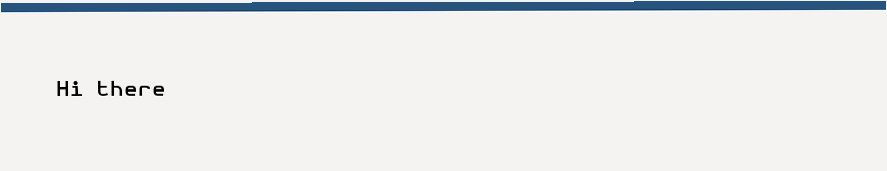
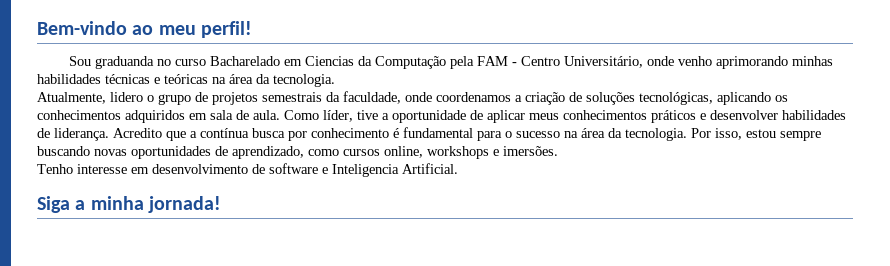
[55,80,167,97] Hi there -> [37,21,252,38] [69,56,834,69] [37,74,335,87] [37,91,788,105] [37,110,846,123] [37,127,821,141] [37,146,558,159] [37,163,458,177] [37,196,221,213] Bem-vindo ao meu perfil! // Sou graduanda no curso Bacharelado em Ciencias da Computação pela FAM - Centro Universitário, onde venho aprimorando minhas habilidades técnicas e teóricas na área da tecnologia. // Atualmente, lidero o grupo de projetos semestrais da faculdade, onde coordenamos a criação de soluções tecnológicas, aplicando os conhecimentos adquiridos em sala de aula. Como líder, tive a oportunidade de aplicar meus conhecimentos práticos e desenvolver habilidades de liderança. Acredito que a contínua busca por conhecimento é fundamental para o sucesso na área da tecnologia. Por isso, estou sempre buscando novas oportunidades de aprendizado, como cursos online, workshops e imersões. // Tenho interesse em desenvolvimento de software e Inteligencia Artificial. // Siga a minha jornada!

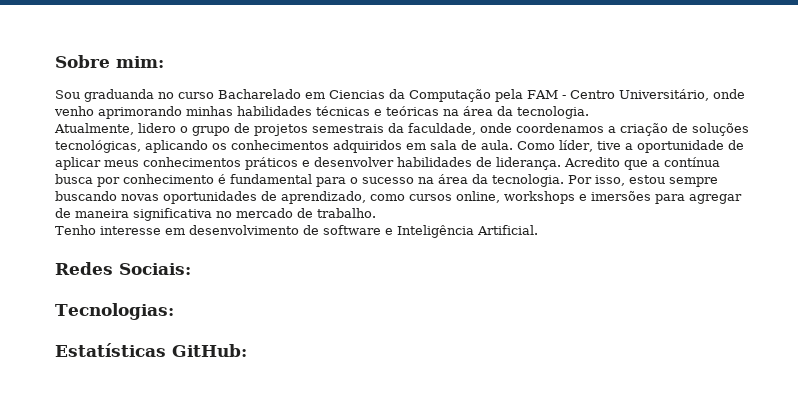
[37,21,252,38] Bem-vindo ao meu perfil! -> [55,55,164,68] Sobre mim:
[503,146,558,156] imersões. -> [591,191,742,204] [55,208,376,221] imersões para agregar de maneira significativa no mercado de trabalho.
[332,164,399,177] Inteligencia -> [396,225,474,238] Inteligência
[37,196,221,213] Siga a minha jornada! -> [55,262,191,275] [55,303,174,320] [55,343,247,357] Redes Sociais: // Tecnologias: // Estatísticas GitHub:

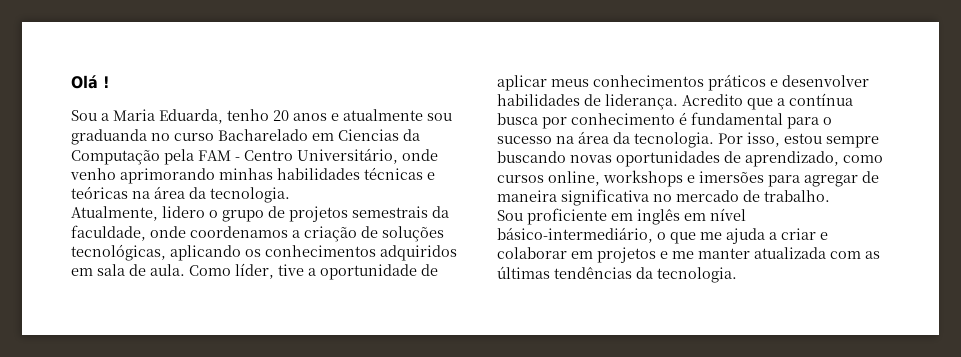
[55,55,164,68] [55,90,80,99] Sobre mim: // Sou -> [71,75,110,89] [71,109,452,124] Olá ! // Sou a Maria Eduarda, tenho 20 anos e atualmente sou
[55,225,538,238] [55,262,191,275] [55,303,174,320] [55,343,247,357] Tenho interesse em desenvolvimento de software e Inteligência Artificial. // Redes Sociais: // Tecnologias: // Estatísticas GitHub: -> [497,208,746,225] [497,227,828,244] [497,247,880,263] [497,266,737,283] Sou proficiente em inglês em nível básico-intermediário, o que me ajuda a criar e colaborar em projetos e me manter atualizada com as últimas tendências da tecnologia.

